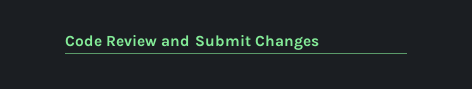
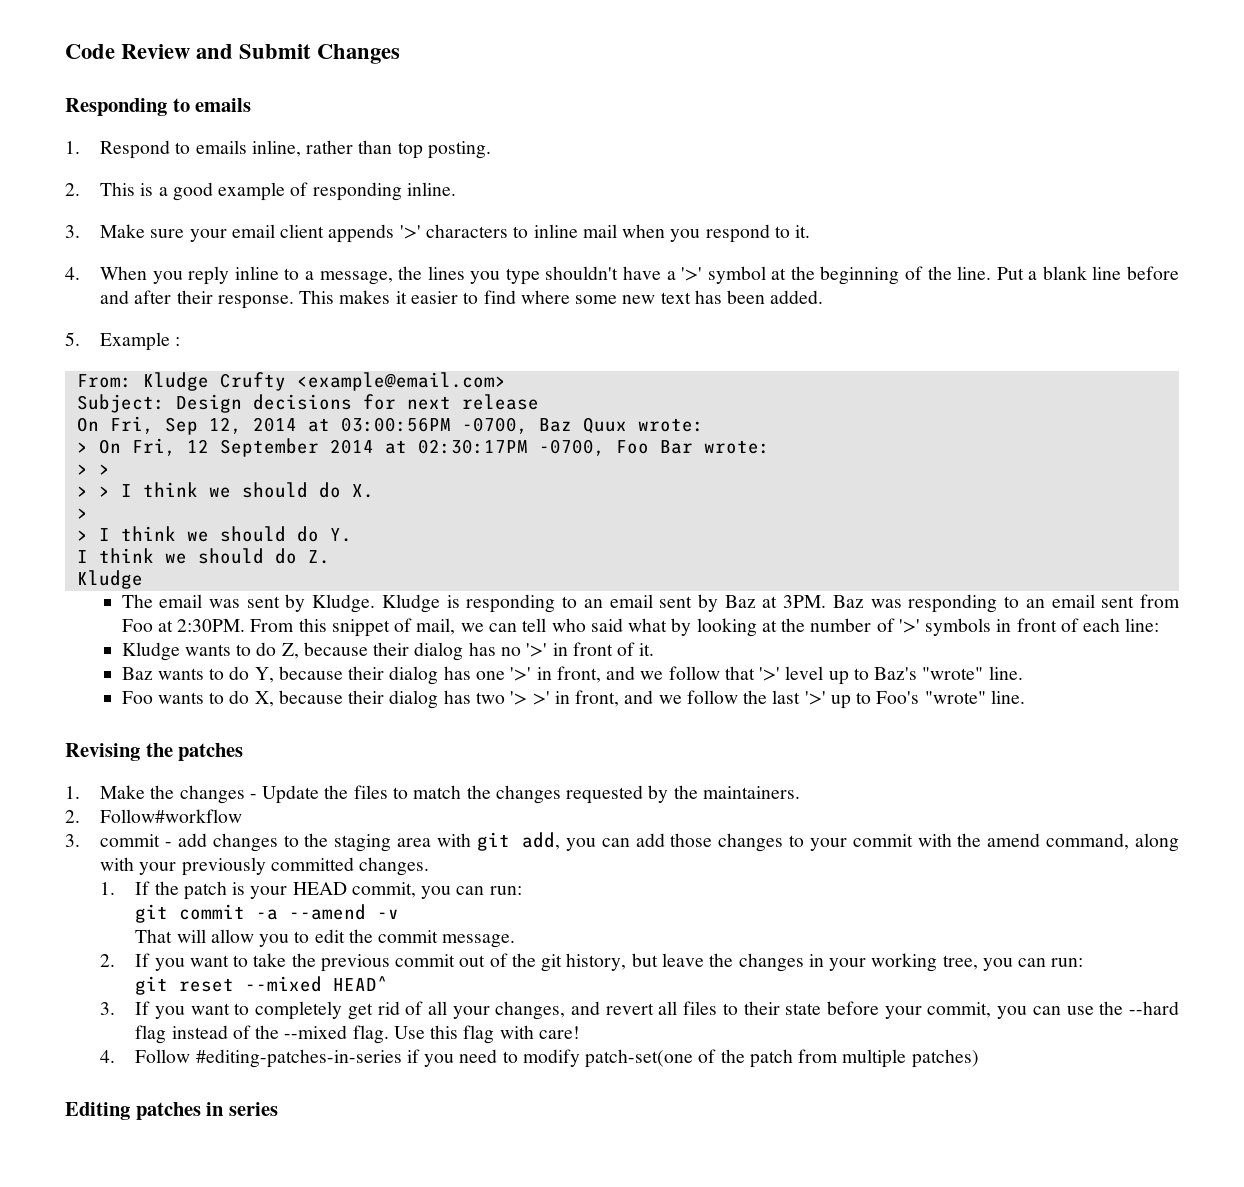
(319, 42) none -> [65,98,252,116] [65,140,491,159] [65,182,456,201] [65,224,811,243] [65,266,1180,285] [100,290,824,309] [65,332,181,351] [76,372,506,391] [76,394,539,413] [76,416,704,435] [76,438,770,457] [76,464,110,475] [76,482,374,498] [76,508,88,519] [76,526,352,542] [76,548,330,564] [76,570,143,589] [121,594,1180,613] [121,618,1160,637] [121,642,655,661] [121,666,1023,685] [121,690,1025,709] [65,743,244,761] [65,785,800,804] [65,809,243,823] [65,832,1179,852] [100,857,430,876] [100,881,522,900] [135,904,400,923] [135,929,516,948] [100,953,1084,972] [135,976,389,995] [100,1001,1180,1020] [135,1025,580,1044] [100,1049,979,1068] [65,1102,278,1120] // Responding to emails // 1. Respond to emails inline, rather than top posting. // 2. This is a good example of responding inline. // 3. Make sure your email client appends '>' characters to inline mail when you respond to it. // 4. When you reply inline to a message, the lines you type shouldn't have a '>' symbol at the beginning of the line. Put a blank line before and after their response. This makes it easier to find where some new text has been added. // 5. Example : // From: Kludge Crufty <example@email.com> // Subject: Design decisions for next release // On Fri, Sep 12, 2014 at 03:00:56PM -0700, Baz Quux wrote: // > On Fri, 12 September 2014 at 02:30:17PM -0700, Foo Bar wrote: // > > // > > I think we should do X. // > // > I think we should do Y. // I think we should do Z. // Kludge // The email was sent by Kludge. Kludge is responding to an email sent by Baz at 3PM. Baz was responding to an email sent from Foo at 2:30PM. From this snippet of mail, we can tell who said what by looking at the number of '>' symbols in front of each line: // Kludge wants to do Z, because their dialog has no '>' in front of it. // Baz wants to do Y, because their dialog has one '>' in front, and we follow that '>' level up to Baz's "wrote" line. // Foo wants to do X, because their dialog has two '> >' in front, and we follow the last '>' up to Foo's "wrote" line. // Revising the patches // 1. Make the changes - Update the files to match the changes requested by the maintainers. // 2. Follow#workflow // 3. commit - add changes to the staging area with git add, you can add those changes to your commit with the amend command, along with your previously committed changes. // 1. If the patch is your HEAD commit, you can run: // git commit -a --amend -v // That will allow you to edit the commit message. // 2. If you want to take the previous commit out of the git history, but leave the changes in your working tree, you can run: // git reset --mixed HEAD^ // 3. If you want to completely get rid of all your changes, and revert all files to their state before your commit, you can use the --hard flag instead of the --mixed flag. Use this flag with care! // 4. Follow #editing-patches-in-series if you need to modify patch-set(one of the patch from multiple patches) // Editing patches in series

